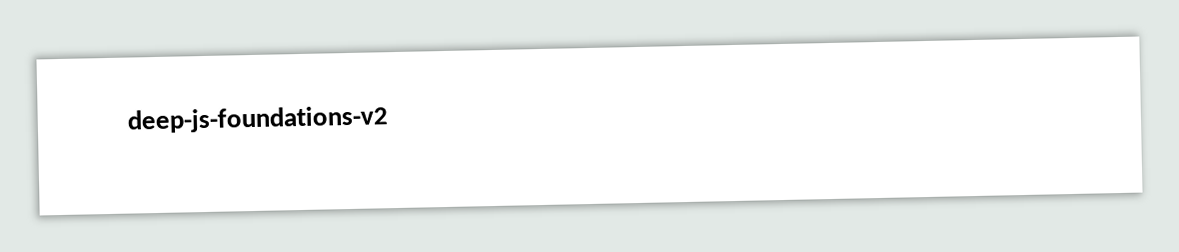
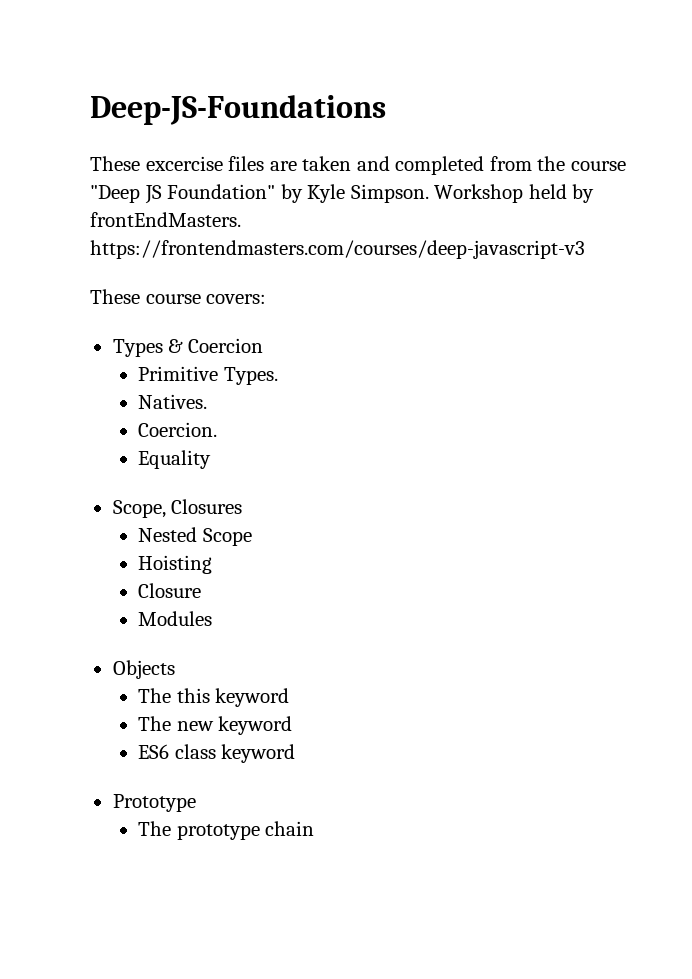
[127,105,389,134] deep-js-foundations-v2 -> [90,95,386,125] [90,156,626,175] [90,184,595,204] [90,212,241,227] [90,240,585,259] [90,289,267,304] [112,338,263,357] [138,366,278,385] [138,394,208,409] [138,422,218,437] [138,450,212,469] [112,499,243,518] [138,527,252,546] [138,555,213,574] [138,583,202,598] [138,611,213,626] [112,660,175,679] [138,688,290,707] [138,716,293,735] [138,744,296,763] [112,794,196,812] [138,821,315,840] Deep-JS-Foundations // These excercise files are taken and completed from the course "Deep JS Foundation" by Kyle Simpson. Workshop held by frontEndMasters. https://frontendmasters.com/courses/deep-javascript-v3 // These course covers: // Types & Coercion // Primitive Types. // Natives. // Coercion. // Equality // Scope, Closures // Nested Scope // Hoisting // Closure // Modules // Objects // The this keyword // The new keyword // ES6 class keyword // Prototype // The prototype chain

